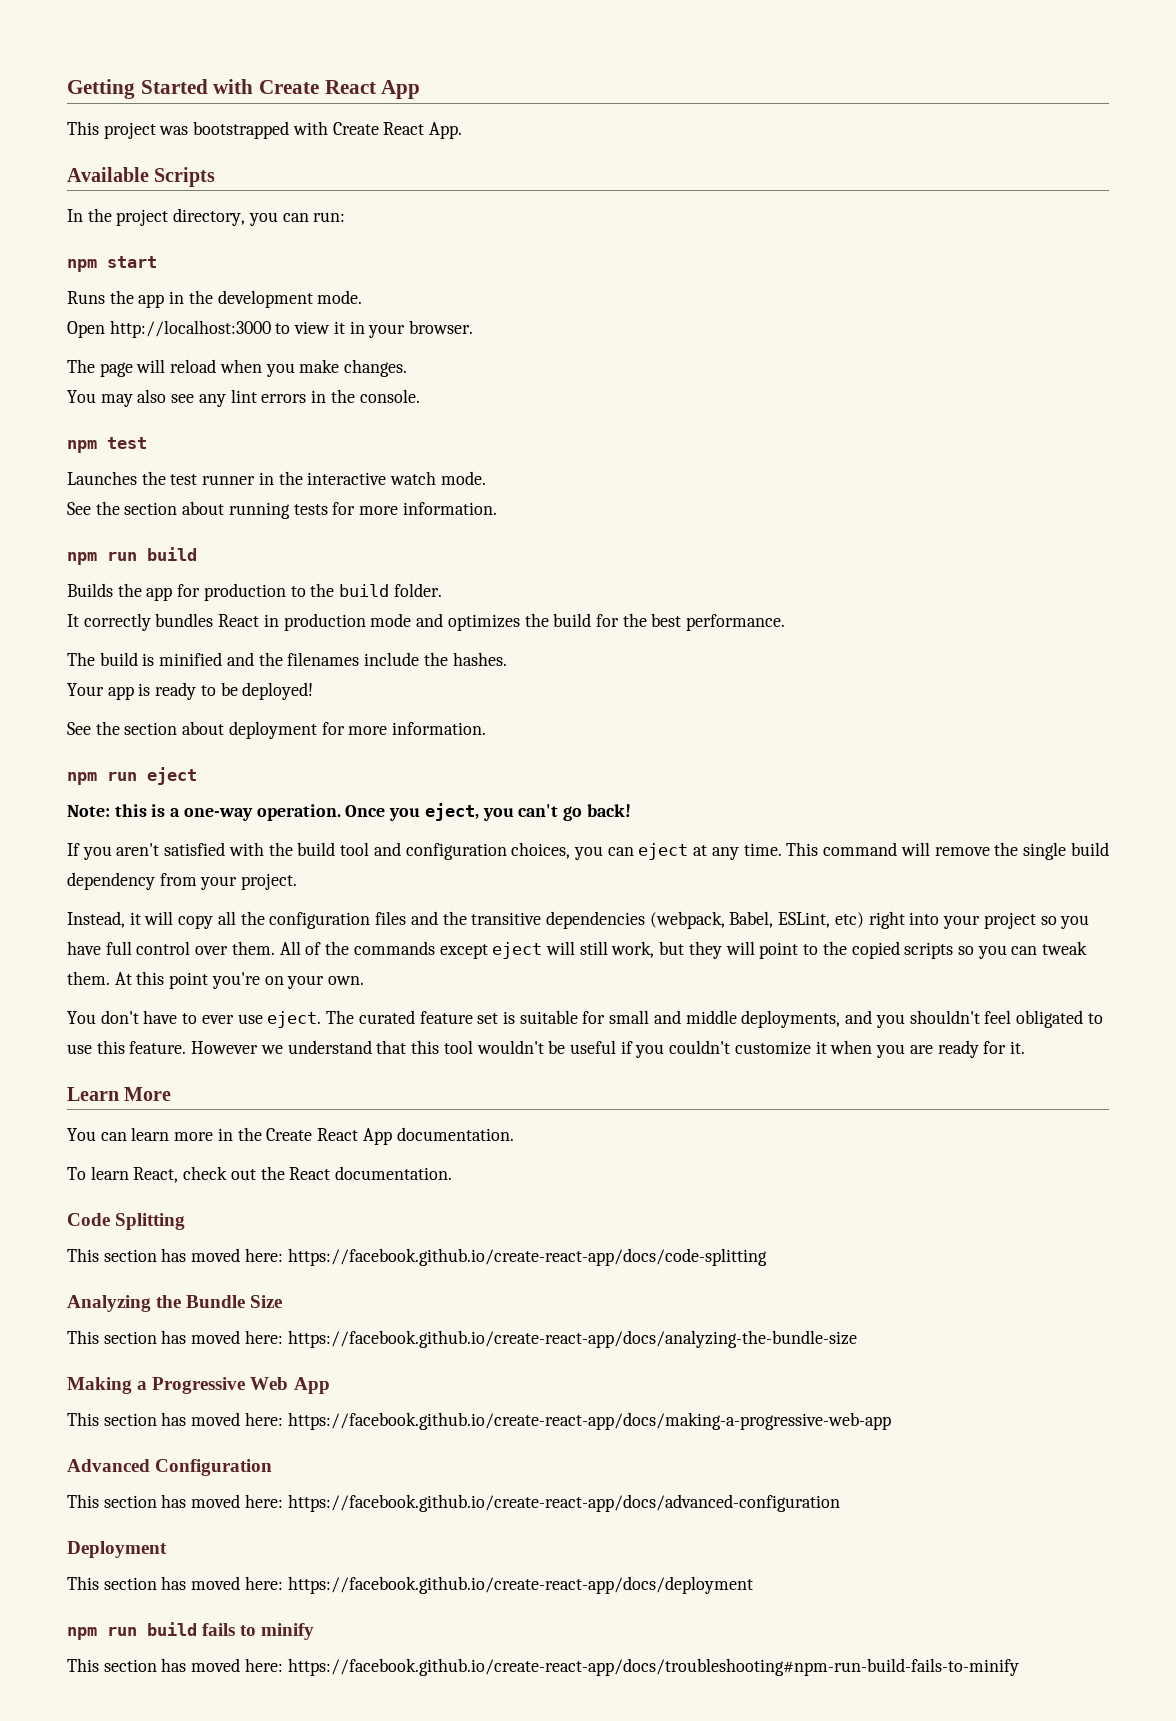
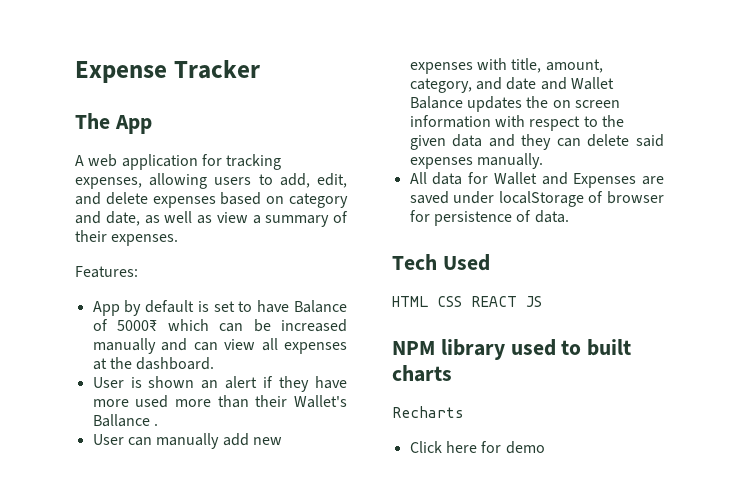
[67,79,421,99] [67,121,463,139] [67,167,216,187] [67,208,346,226] [67,256,157,272] [67,290,363,308] [67,320,474,338] [67,359,408,377] [67,389,420,407] [67,437,147,453] [67,471,486,485] [67,501,497,519] [67,547,197,565] [67,583,442,601] [67,613,786,631] [67,652,507,666] [67,682,314,700] [67,721,487,739] [67,767,197,785] [67,803,631,821] [67,842,1109,860] [67,872,298,890] [67,911,1090,929] [67,941,1088,959] [67,971,365,989] [67,1010,1103,1028] [67,1040,1025,1058] [67,1087,172,1101] [67,1127,514,1145] [67,1166,453,1183] [67,1213,186,1230] [67,1248,767,1266] [67,1295,283,1312] [67,1330,857,1348] [67,1377,330,1394] [67,1412,891,1430] [67,1459,273,1476] [67,1494,840,1512] [67,1541,167,1558] [67,1576,753,1594] [67,1622,315,1640] [67,1658,1019,1676] Getting Started with Create React App // This project was bootstrapped with Create React App. // Available Scripts // In the project directory, you can run: // npm start // Runs the app in the development mode. // Open http://localhost:3000 to view it in your browser. // The page will reload when you make changes. // You may also see any lint errors in the console. // npm test // Launches the test runner in the interactive watch mode. // See the section about running tests for more information. // npm run build // Builds the app for production to the build folder. // It correctly bundles React in production mode and optimizes the build for the best performance. // The build is minified and the filenames include the hashes. // Your app is ready to be deployed! // See the section about deployment for more information. // npm run eject // Note: this is a one-way operation. Once you eject, you can't go back! // If you aren't satisfied with the build tool and configuration choices, you can eject at any time. This command will remove the single build dependency from your project. // Instead, it will copy all the configuration files and the transitive dependencies (webpack, Babel, ESLint, etc) right into your project so you have full control over them. All of the commands except eject will still work, but they will point to the copied scripts so you can tweak them. At this point you're on your own. // You don't have to ever use eject. The curated feature set is suitable for small and middle deployments, and you shouldn't feel obligated to use this feature. However we understand that this tool wouldn't be useful if you couldn't customize it when you are ready for it. // Learn More // You can learn more in the Create React App documentation. // To learn React, check out the React documentation. // Code Splitting // This section has moved here: https://facebook.github.io/create-react-app/docs/code-splitting // Analyzing the Bundle Size // This section has moved here: https://facebook.github.io/create-react-app/docs/analyzing-the-bundle-size // Making a Progressive Web App // This section has moved here: https://facebook.github.io/create-react-app/docs/making-a-progressive-web-app // Advanced Configuration // This section has moved here: https://facebook.github.io/create-react-app/docs/advanced-configuration // Deployment // This section has moved here: https://facebook.github.io/create-react-app/docs/deployment // npm run build fails to minify // This section has moved here: https://facebook.github.io/create-react-app/docs/troubleshooting#npm-run-build-fails-to-minify -> [75,60,260,83] [75,113,152,134] [75,154,282,170] [75,173,347,189] [75,192,348,208] [75,211,348,227] [75,230,179,246] [75,266,138,278] [92,300,347,316] [92,319,347,332] [92,338,347,354] [92,357,215,370] [92,376,347,392] [92,395,347,408] [92,414,158,427] [92,433,282,449] [409,58,603,74] [409,77,614,93] [409,96,620,112] [409,115,624,131] [409,134,664,150] [409,153,543,169] [409,172,664,188] [409,191,664,207] [409,210,569,226] [392,254,490,271] [392,296,542,307] [392,339,632,360] [392,365,452,382] [392,406,464,418] [409,441,545,454] Expense Tracker // The App // A web application for tracking expenses, allowing users to add, edit, and delete expenses based on category and date, as well as view a summary of their expenses. // Features: // App by default is set to have Balance of 5000₹ which can be increased manually and can view all expenses at the dashboard. // User is shown an alert if they have more used more than their Wallet's Ballance . // User can manually add new expenses with title, amount, category, and date and Wallet Balance updates the on screen information with respect to the given data and they can delete said expenses manually. // All data for Wallet and Expenses are saved under localStorage of browser for persistence of data. // Tech Used // HTML CSS REACT JS // NPM library used to built charts // Recharts // Click here for demo

